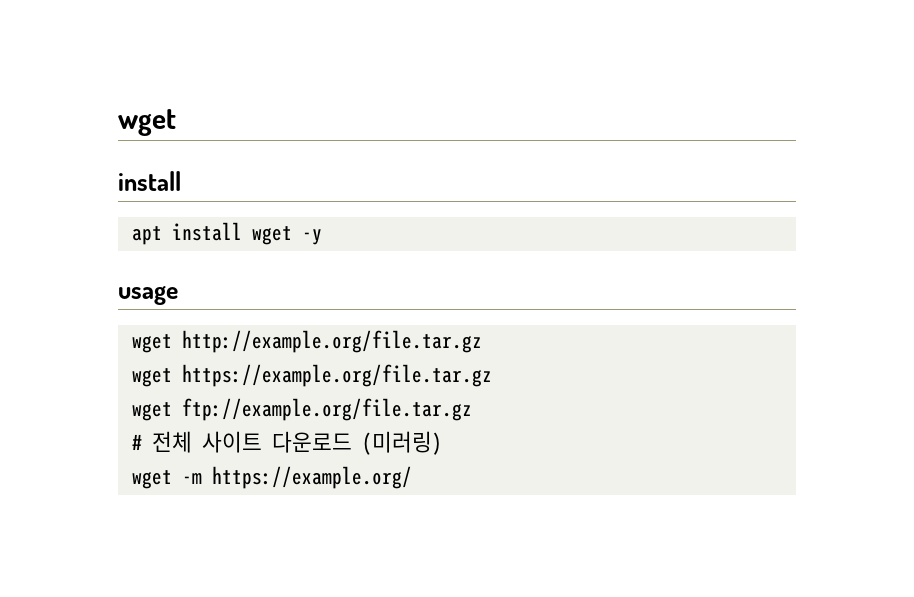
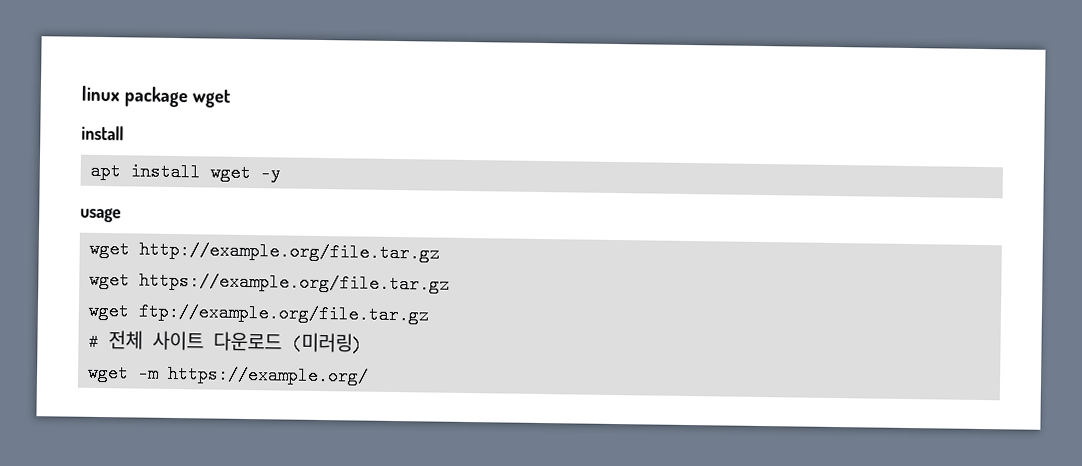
(118, 122) none -> [81,85,188,108] linux package

